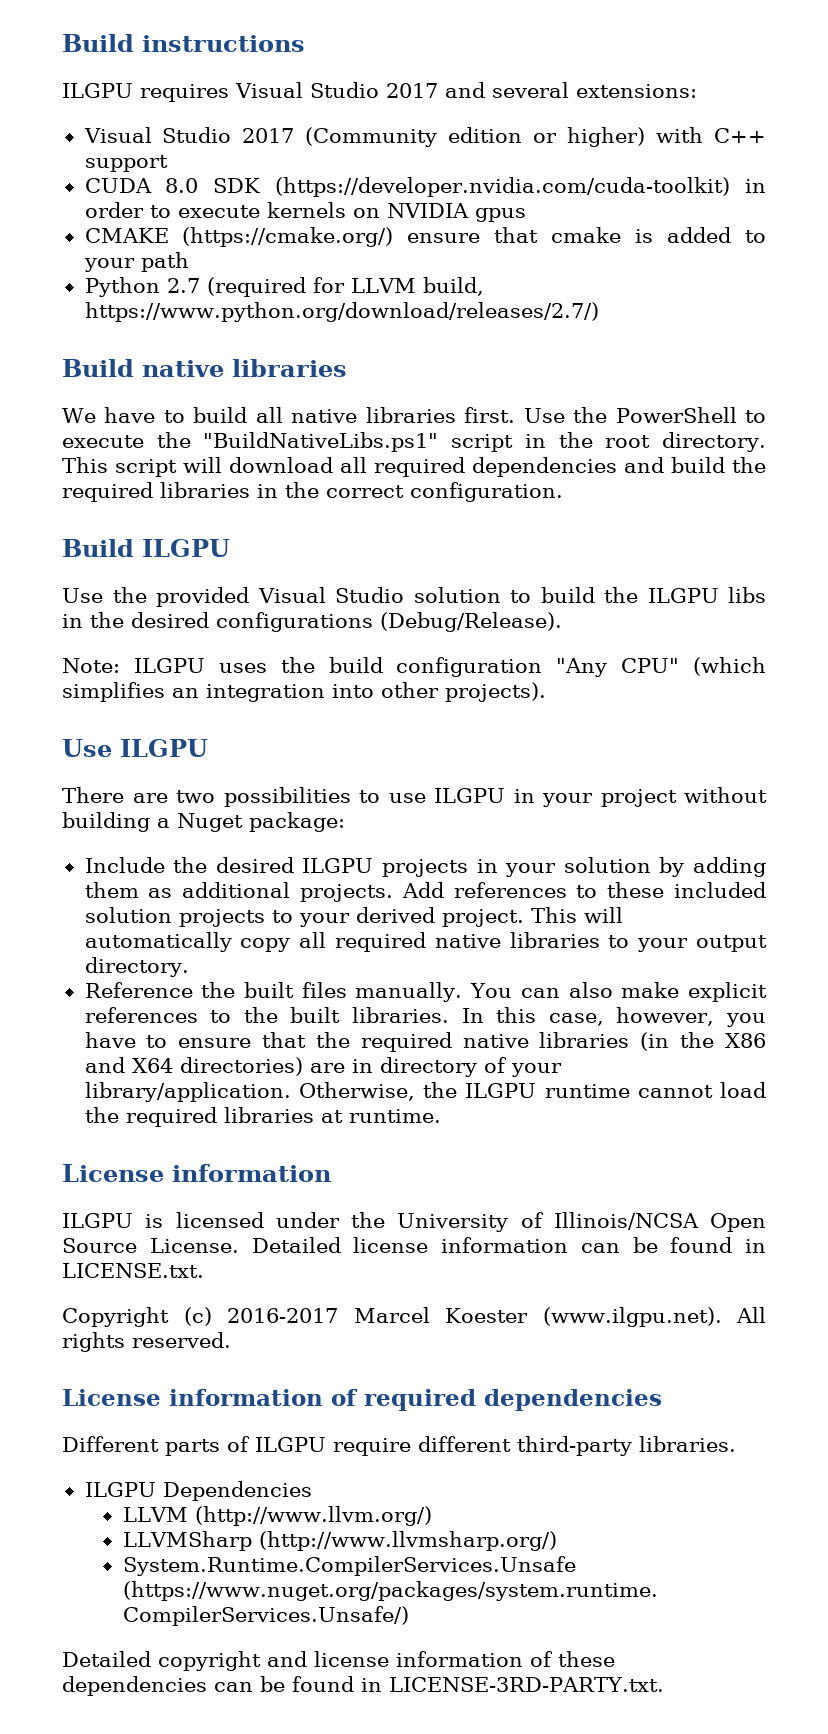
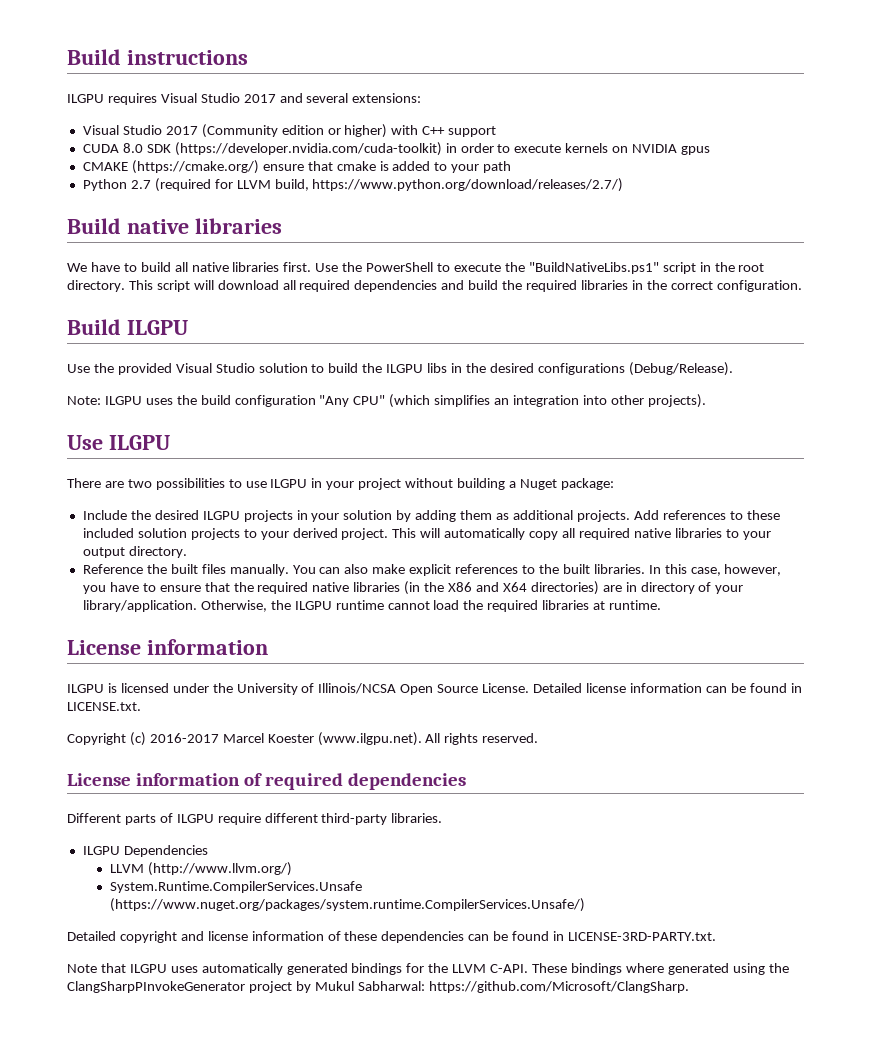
[122,1531,557,1551] // LLVMSharp (http://www.llvmsharp.org/) -> (293, 869) none
(664, 1684) none -> [67,963,789,975] [67,981,689,993] // Note that ILGPU uses automatically generated bindings for the LLVM C-API. These bindings where generated using the ClangSharpPInvokeGenerator project by Mukul Sabharwal: https://github.com/Microsoft/ClangSharp.

